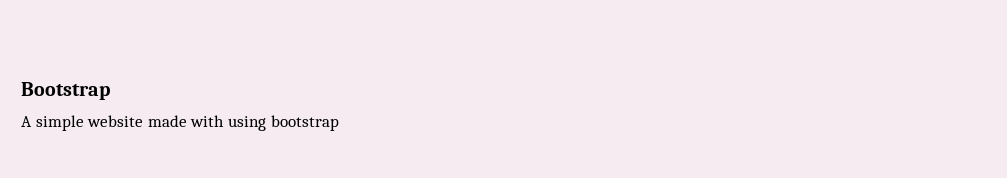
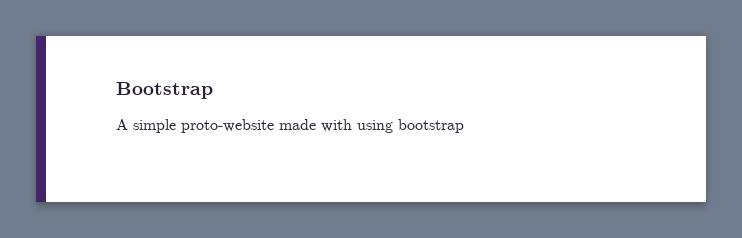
[87,115,144,127] website -> [181,119,274,133] proto-website

